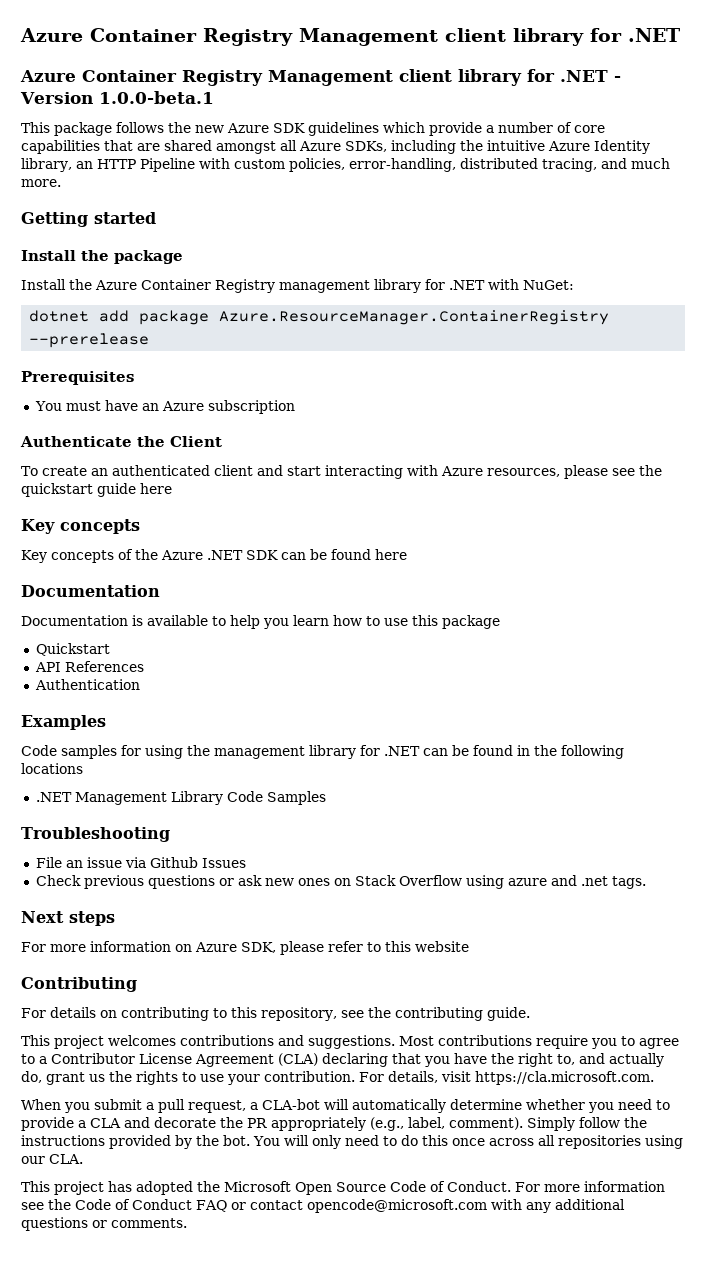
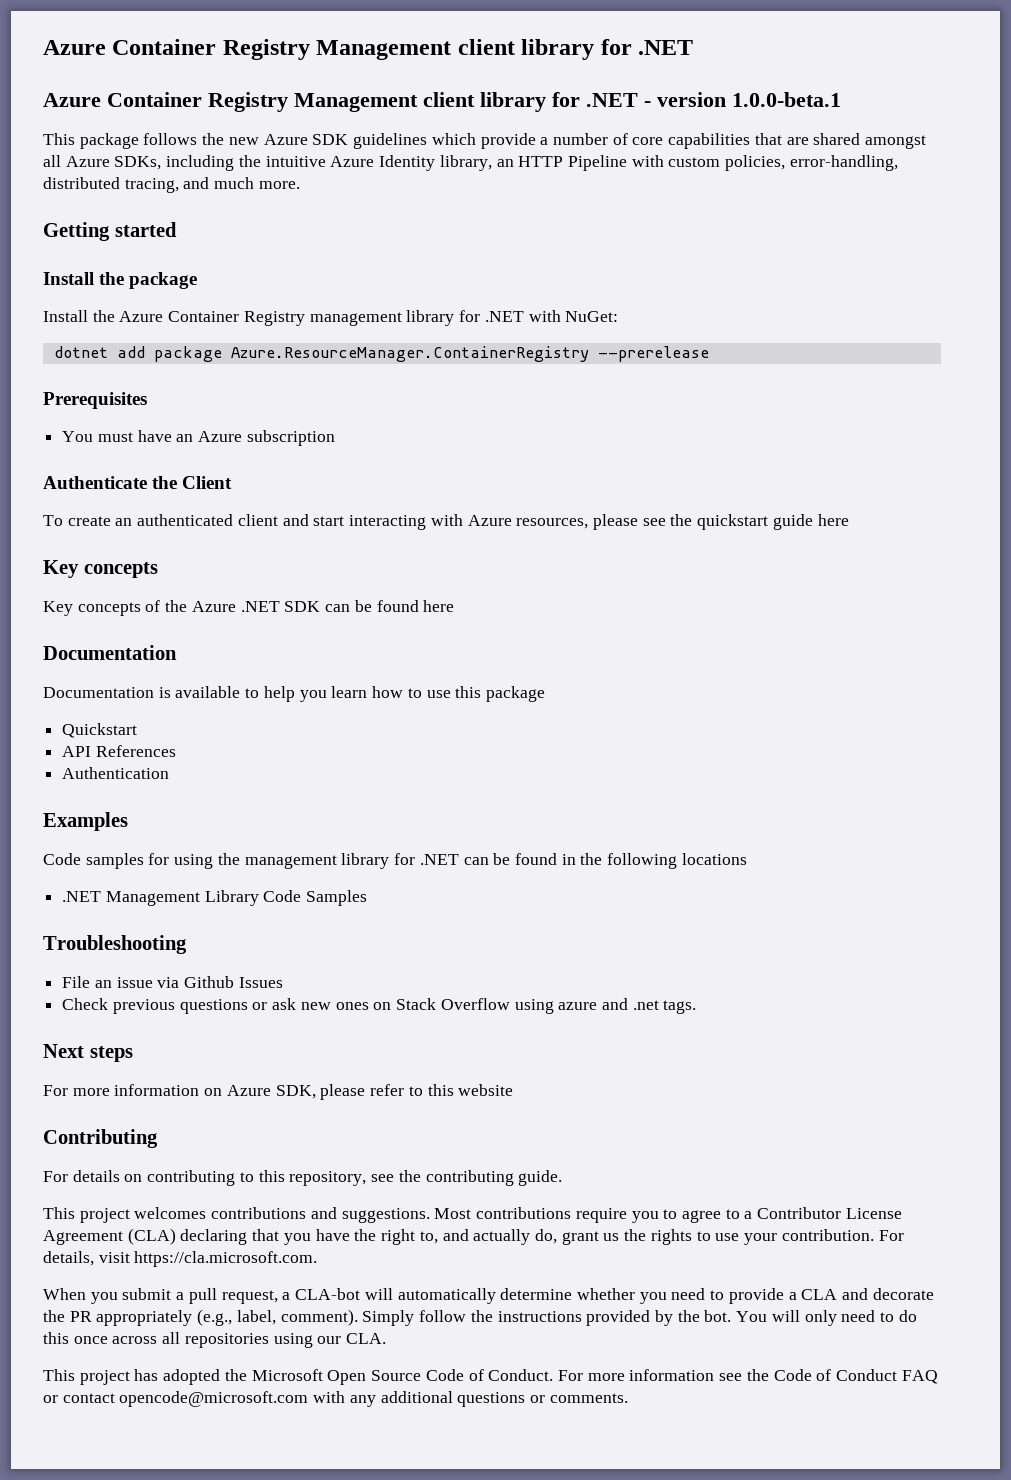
[20,92,93,104] Version -> [657,92,726,107] version

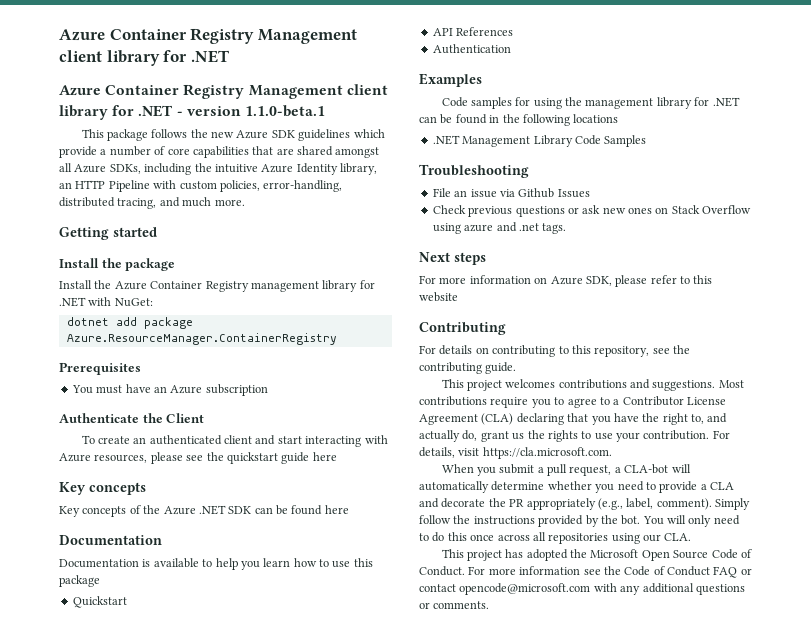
[732,92,841,107] 1.0.0-beta.1 -> [244,105,325,117] 1.1.0-beta.1
[597,346,709,362] --prerelease -> (337, 339) none

